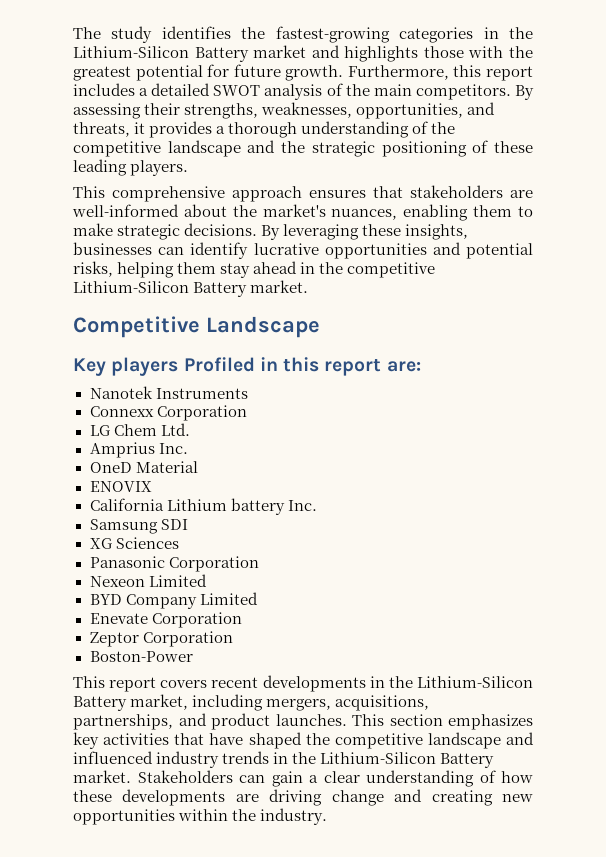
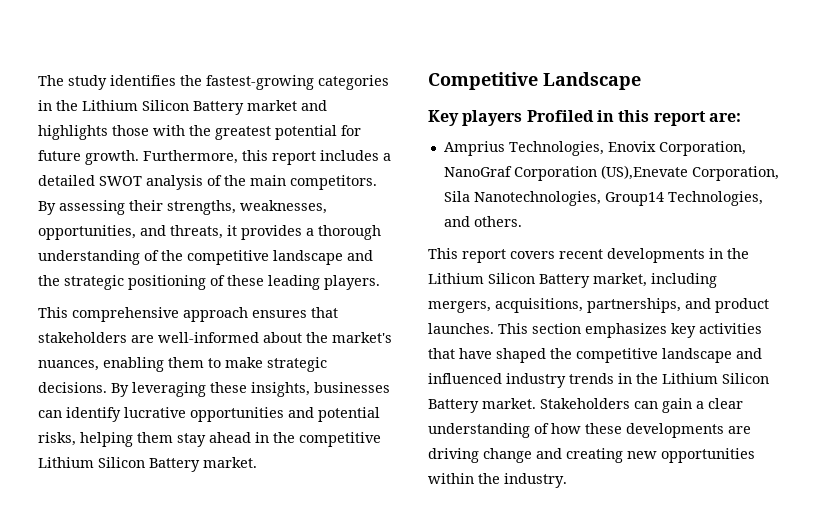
[73,46,189,58] Lithium-Silicon -> [82,100,189,111] Lithium Silicon
[73,281,189,293] Lithium-Silicon -> [38,457,145,468] Lithium Silicon
[89,386,248,399] [89,405,247,421] [89,423,190,436] [89,442,188,458] [89,461,198,473] [89,481,152,492] [89,498,317,515] [89,519,188,534] [89,537,179,549] [89,556,259,572] [89,574,207,587] [89,592,258,609] [89,612,242,628] [89,631,233,647] [89,651,193,662] Nanotek Instruments // Connexx Corporation // LG Chem Ltd. // Amprius Inc. // OneD Material // ENOVIX // California Lithium battery Inc. // Samsung SDI // XG Sciences // Panasonic Corporation // Nexeon Limited // BYD Company Limited // Enevate Corporation // Zeptor Corporation // Boston-Power -> [443,141,746,156] [443,165,779,181] [443,191,763,206] [443,216,522,227] Amprius Technologies, Enovix Corporation, NanoGraf Corporation (US),Enevate Corporation, Sila Nanotechnologies, Group14 Technologies, and others.
[417,676,533,688] Lithium-Silicon -> [428,273,535,284] Lithium Silicon
[320,752,437,764] Lithium-Silicon -> [662,373,769,384] Lithium Silicon

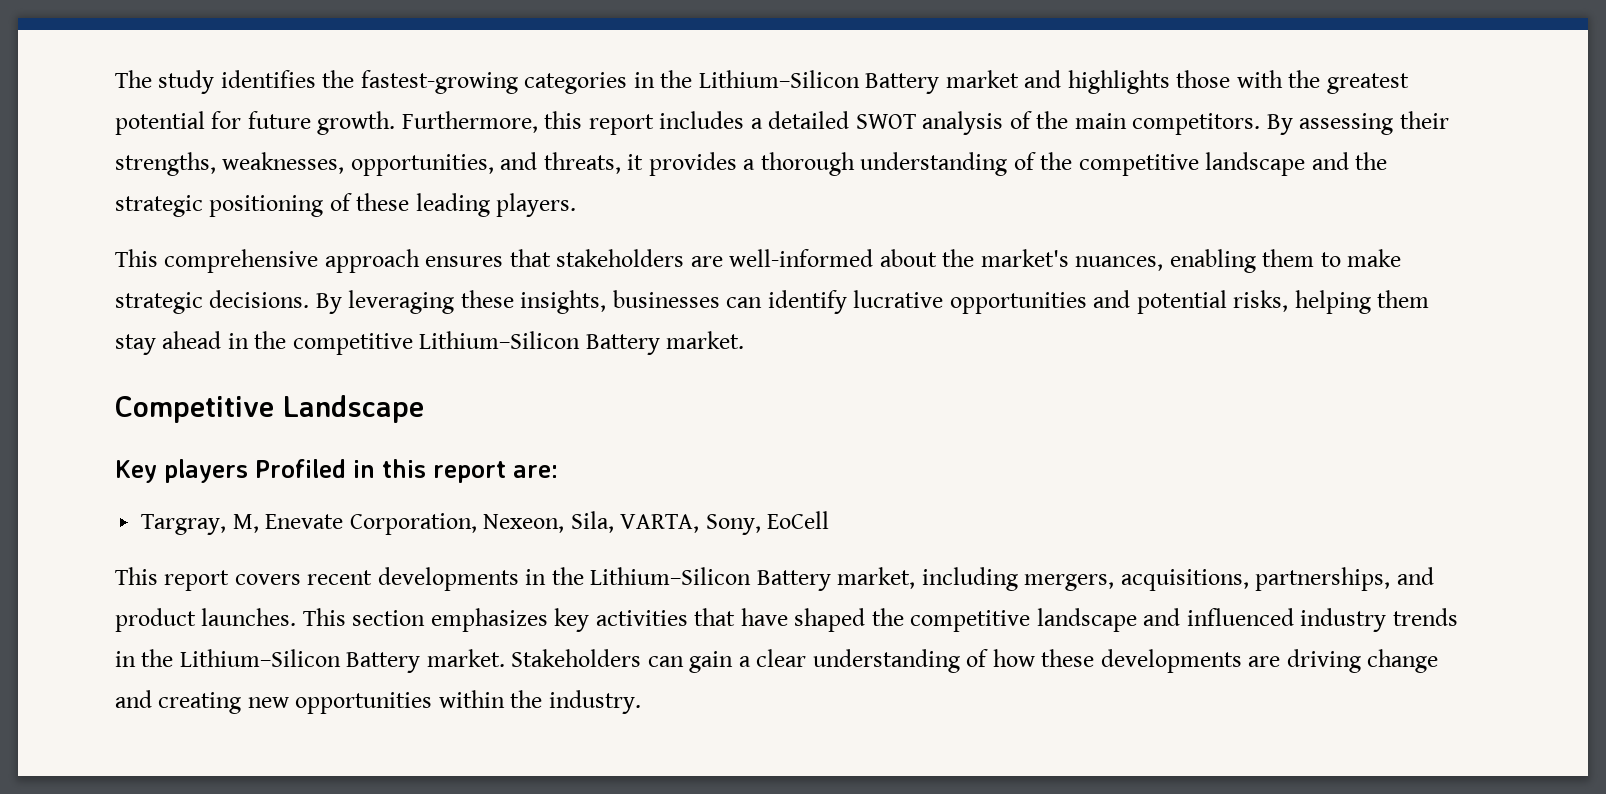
[82,100,189,111] Lithium Silicon -> [698,70,860,88] Lithium–Silicon
[38,457,145,468] Lithium Silicon -> [419,331,581,349] Lithium–Silicon
[443,141,746,156] [443,165,779,181] [443,191,763,206] [443,216,522,227] Amprius Technologies, Enovix Corporation, NanoGraf Corporation (US),Enevate Corporation, Sila Nanotechnologies, Group14 Technologies, and others. -> [141,511,830,535] Targray, M, Enevate Corporation, Nexeon, Sila, VARTA, Sony, EoCell
[428,273,535,284] Lithium Silicon -> [590,567,752,585] Lithium–Silicon
[662,373,769,384] Lithium Silicon -> [179,649,341,667] Lithium–Silicon

